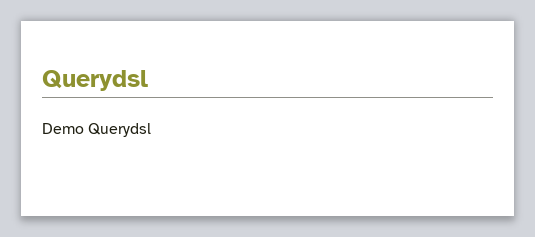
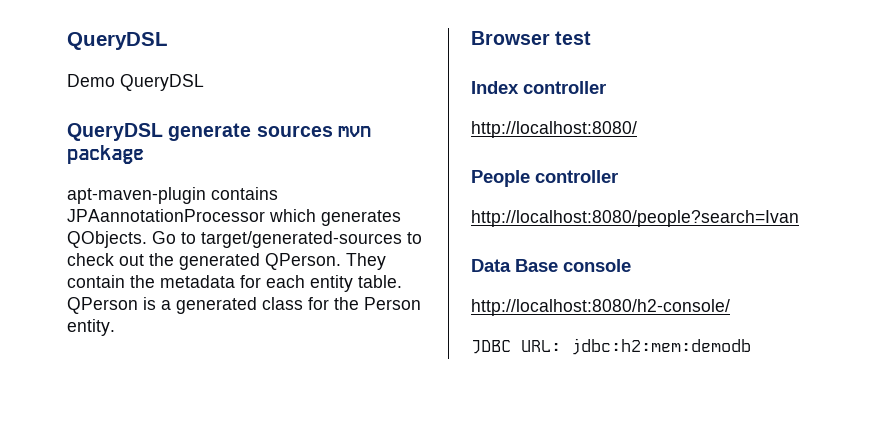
[42,70,148,91] Querydsl -> [67,32,168,50] QueryDSL
[88,123,152,137] Querydsl -> [120,74,204,91] [67,123,371,141] [67,145,144,164] [67,187,278,204] [67,209,401,226] [67,231,422,248] [67,253,386,270] [67,275,402,292] [67,297,421,314] [67,319,115,336] [471,31,592,45] [471,81,606,94] [471,121,637,138] [471,170,618,187] [471,210,799,227] [471,259,631,272] [471,299,730,316] [471,338,751,355] QueryDSL // QueryDSL generate sources mvn package // apt-maven-plugin contains JPAannotationProcessor which generates QObjects. Go to target/generated-sources to check out the generated QPerson. They contain the metadata for each entity table. QPerson is a generated class for the Person entity. // Browser test // Index controller // http://localhost:8080/ // People controller // http://localhost:8080/people?search=Ivan // Data Base console // http://localhost:8080/h2-console/ // JDBC URL: jdbc:h2:mem:demodb

